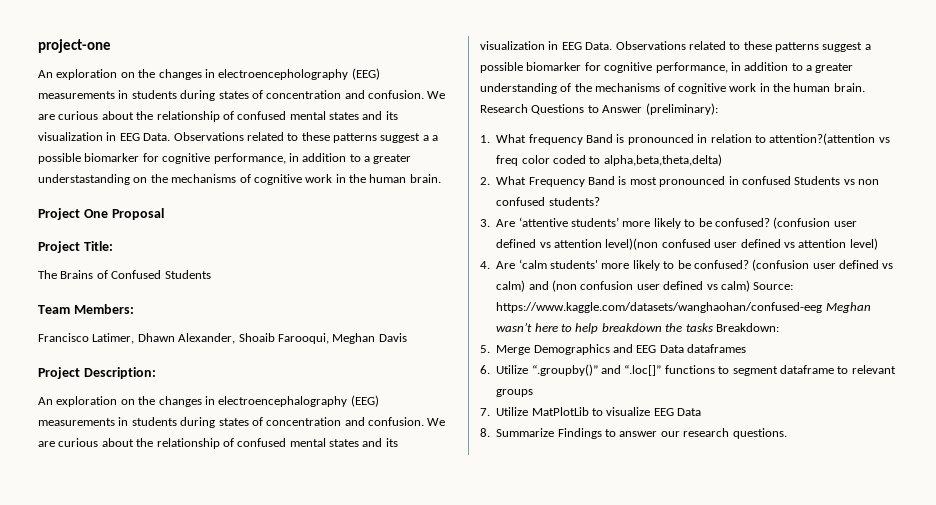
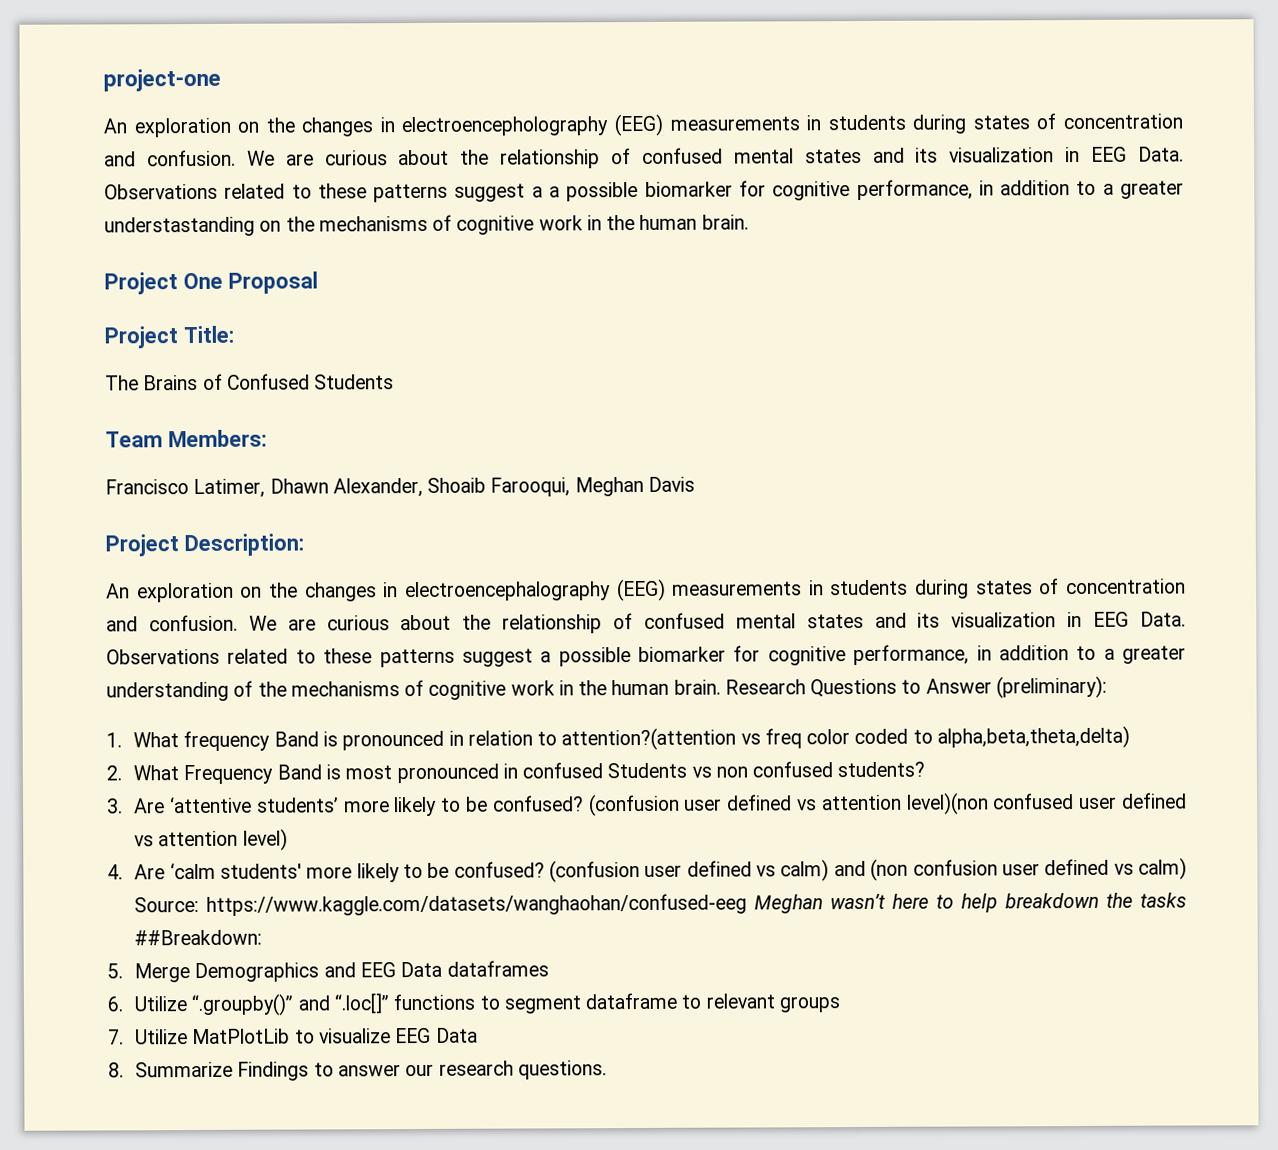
[715,323,779,332] Breakdown: -> [134,929,263,946] ##Breakdown:

